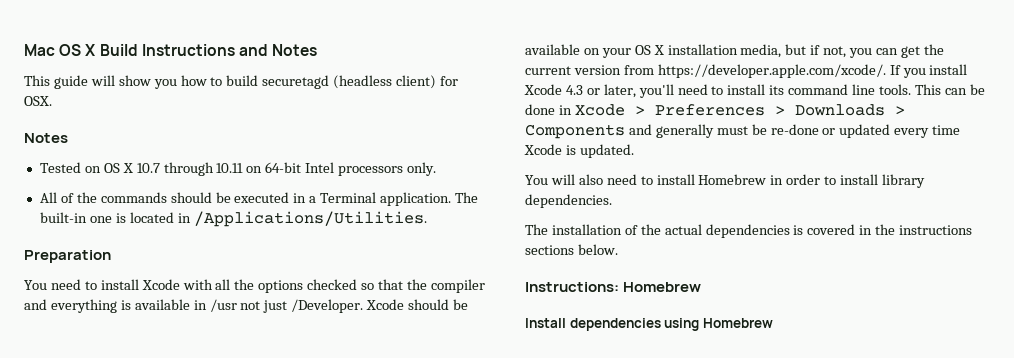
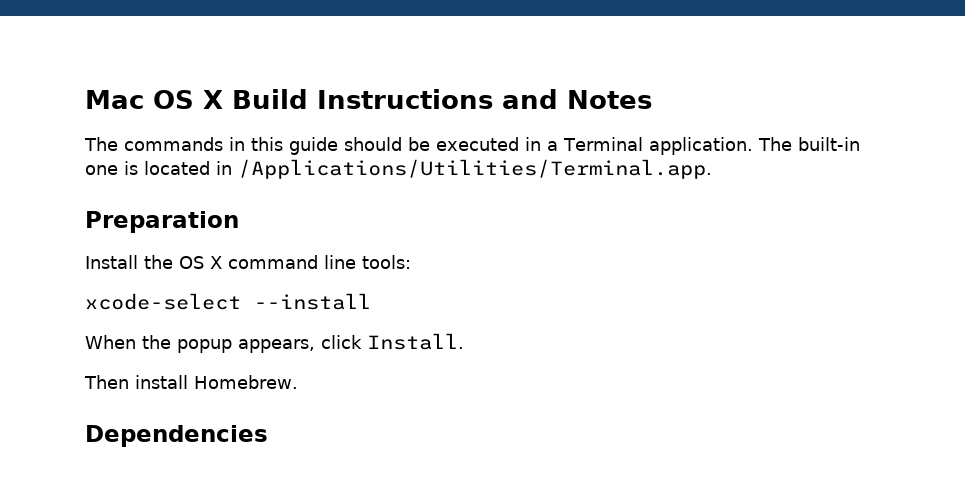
[24,75,459,89] [24,96,52,106] [24,133,68,143] [39,162,437,176] [39,192,167,203] This guide will show you how to build securetagd (headless client) for OSX. // Notes // Tested on OS X 10.7 through 10.11 on 64-bit Intel processors only. // All of the commands -> [84,137,338,155] The commands in this guide
[193,211,427,227] /Applications/Utilities. -> [238,159,712,179] /Applications/Utilities/Terminal.app.
[24,279,485,293] [24,299,469,313] [525,44,944,58] [525,64,968,78] [524,84,985,98] [525,104,905,116] [525,124,961,139] [524,144,634,158] [525,174,926,188] [525,194,612,208] [525,224,973,238] [525,244,618,255] [525,282,702,292] [525,318,773,331] You need to install Xcode with all the options checked so that the compiler and everything is available in /usr not just /Developer. Xcode should be available on your OS X installation media, but if not, you can get the current version from https://developer.apple.com/xcode/. If you install Xcode 4.3 or later, you'll need to install its command line tools. This can be done in Xcode > Preferences > Downloads > Components and generally must be re-done or updated every time Xcode is updated. // You will also need to install Homebrew in order to install library dependencies. // The installation of the actual dependencies is covered in the instructions sections below. // Instructions: Homebrew // Install dependencies using Homebrew -> [85,255,411,269] [85,293,371,310] [85,333,464,353] [84,375,298,389] [85,425,268,447] Install the OS X command line tools: // xcode-select --install // When the popup appears, click Install. // Then install Homebrew. // Dependencies

